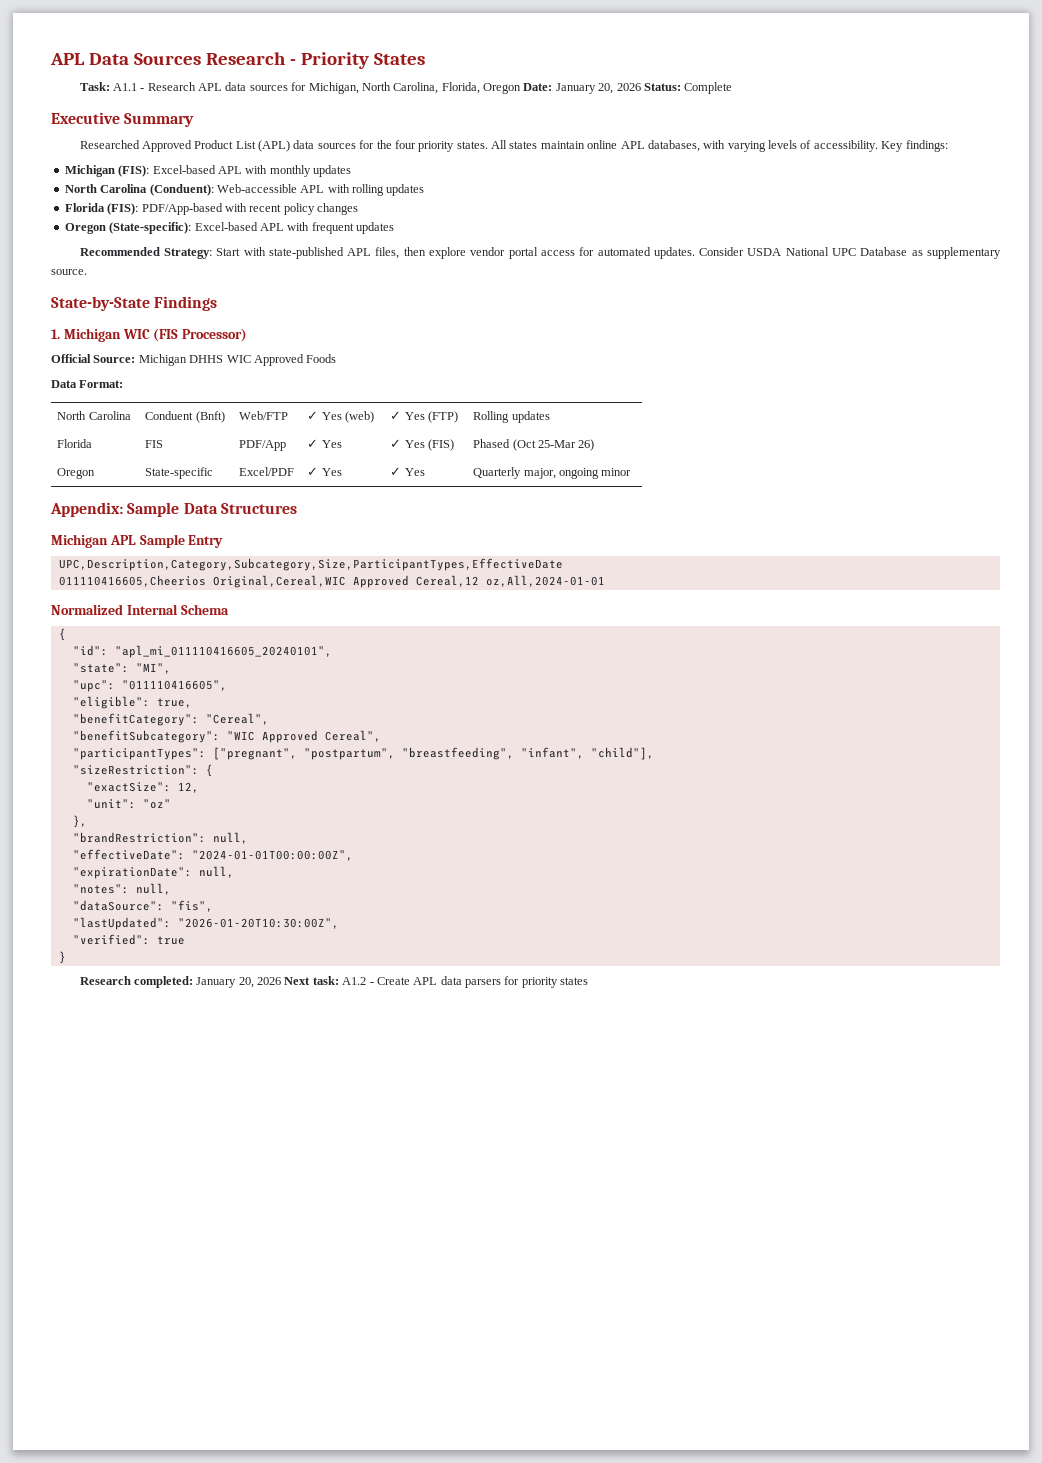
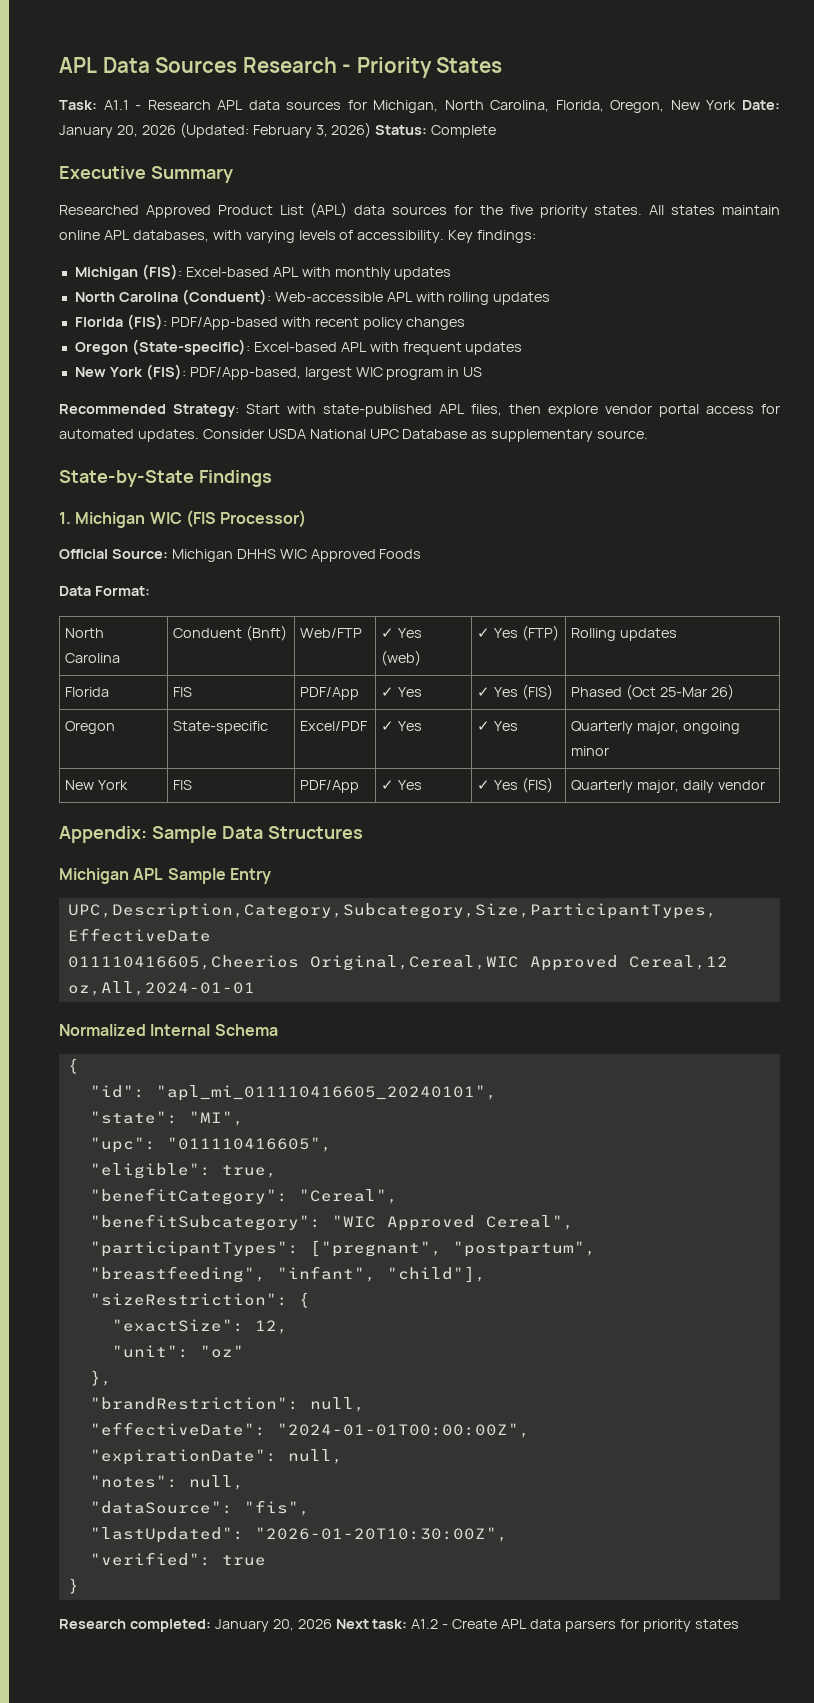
[483,83,522,94] Oregon -> [610,100,737,113] Oregon, New York
(641, 87) none -> [179,122,372,138] (Updated: February 3, 2026)
[394,140,416,149] four -> [509,205,533,215] five
(394, 228) none -> [74,364,483,380] // New York (FIS): PDF/App-based, largest WIC program in US
(632, 472) none -> [65,780,129,790] [173,780,193,790] [300,780,360,793] [381,780,423,790] [477,777,554,793] [571,780,766,793] // New York | FIS | PDF/App | ✓ Yes | ✓ Yes (FIS) | Quarterly major, daily vendor

